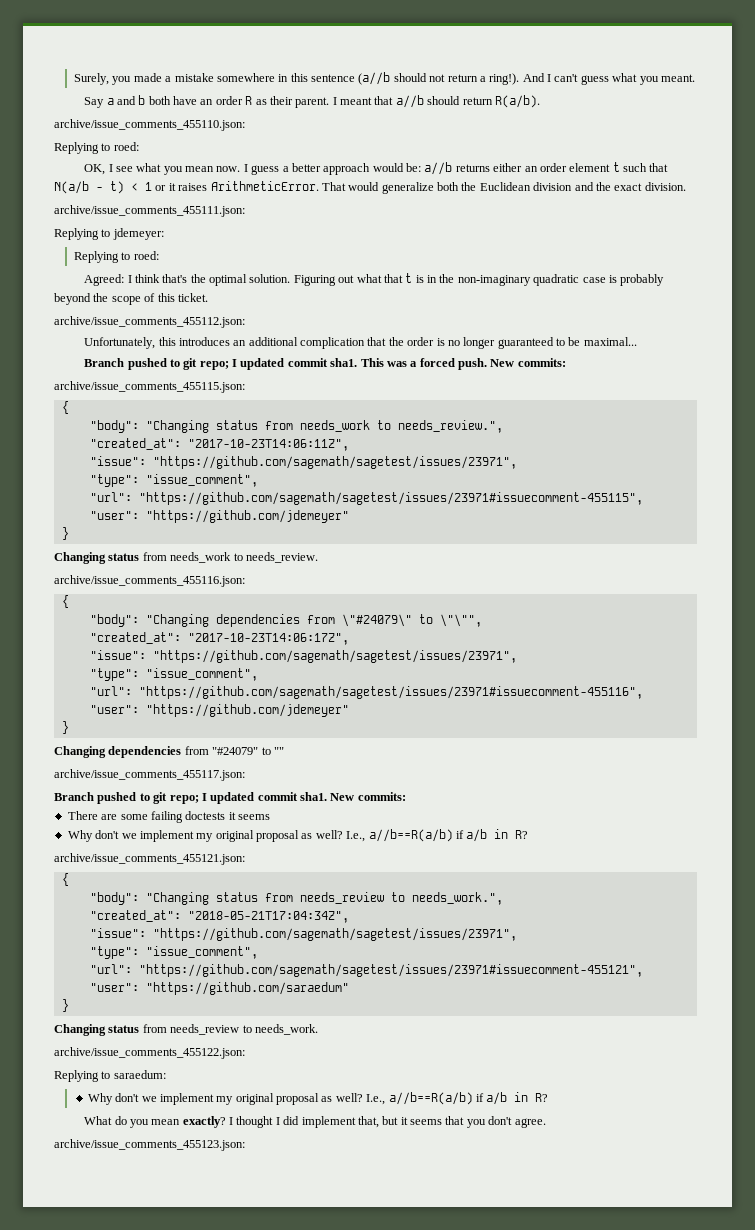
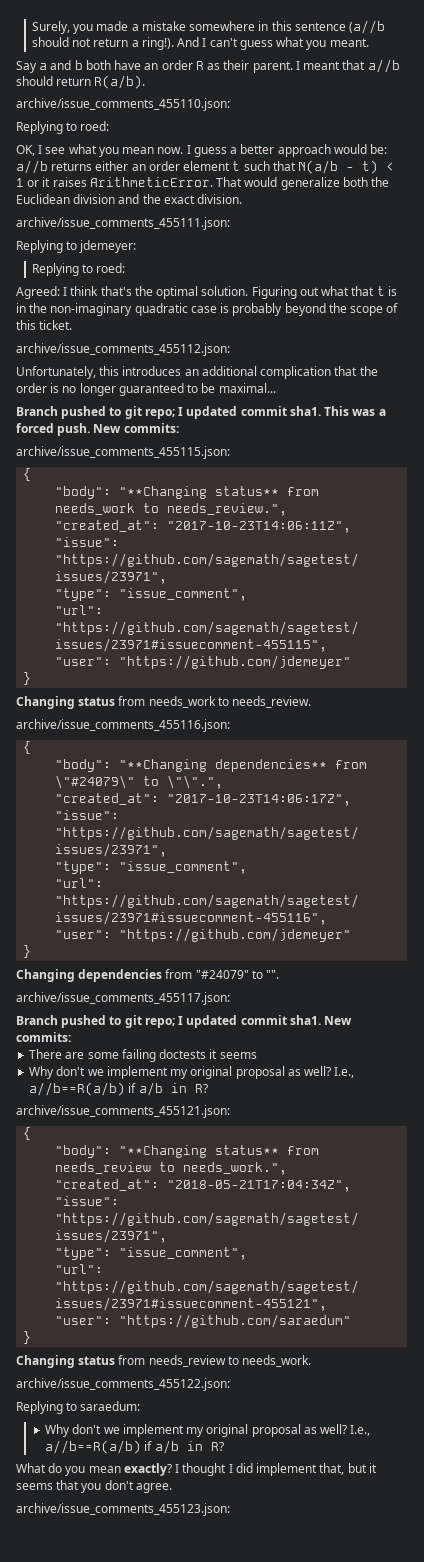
[145,420,258,433] "Changing status -> [119,486,280,499] "**Changing status**
[145,614,300,627] "Changing dependencies -> [119,759,328,772] "**Changing dependencies**
[439,614,482,627] \"\"", -> [167,775,224,789] \"\".",
[273,747,284,755] "" -> [266,970,280,979] "".
[145,892,258,905] "Changing status -> [119,1145,280,1158] "**Changing status**

